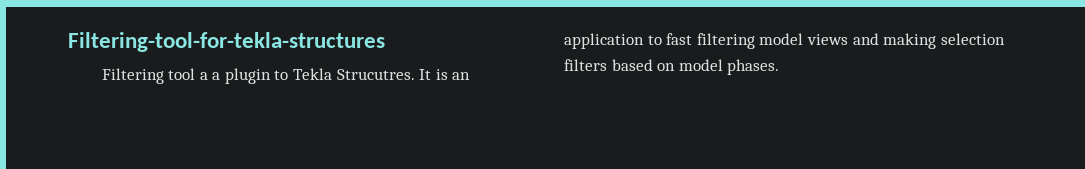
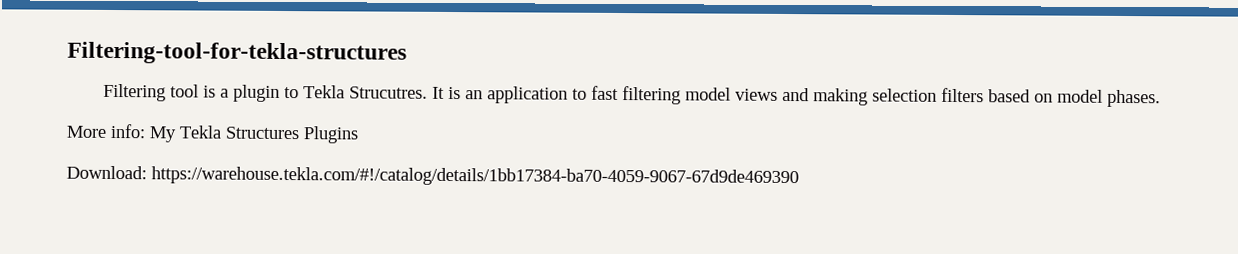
[199,72,208,80] a -> [202,85,216,98] is
(780, 67) none -> [66,123,358,144] [66,165,799,188] // More info: My Tekla Structures Plugins // Download: https://warehouse.tekla.com/#!/catalog/details/1bb17384-ba70-4059-9067-67d9de469390

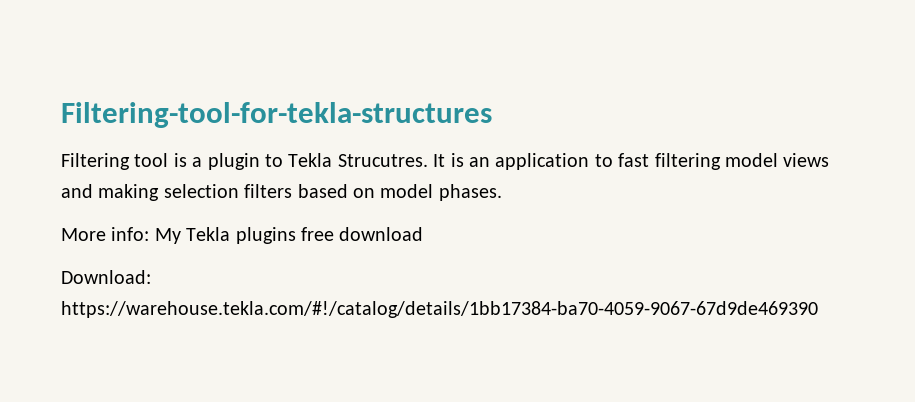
[225,126,358,144] Structures Plugins -> [235,227,424,244] plugins free download

